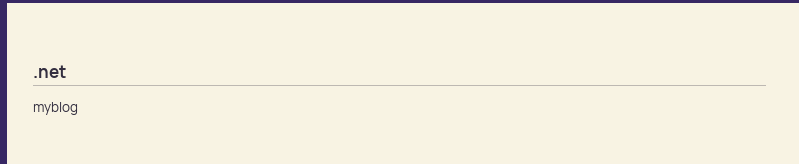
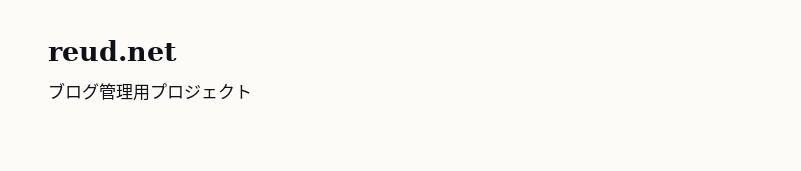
[33,65,66,78] [33,102,78,115] .net // myblog -> [48,40,177,61] [48,82,252,101] reud.net // ブログ管理用プロジェクト

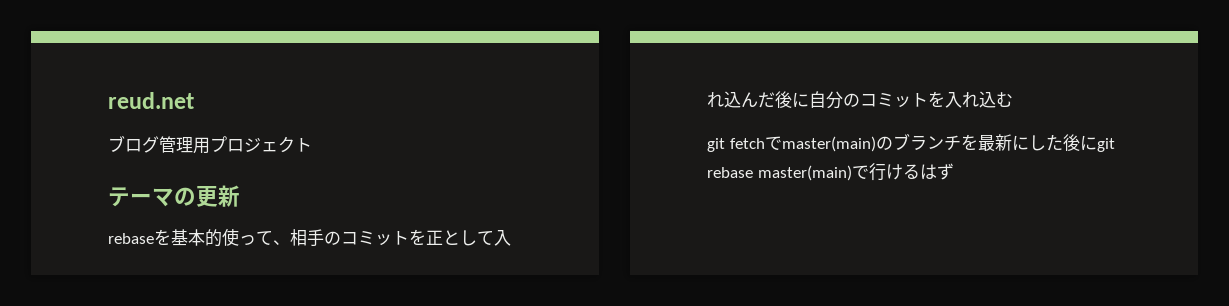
(252, 92) none -> [108,185,240,207] [108,228,511,247] [707,91,1013,109] [707,133,1115,152] [707,163,954,181] // テーマの更新 // rebaseを基本的使って、相手のコミットを正として入れ込んだ後に自分のコミットを入れ込む // git fetchでmaster(main)のブランチを最新にした後にgit rebase master(main)で行けるはず

